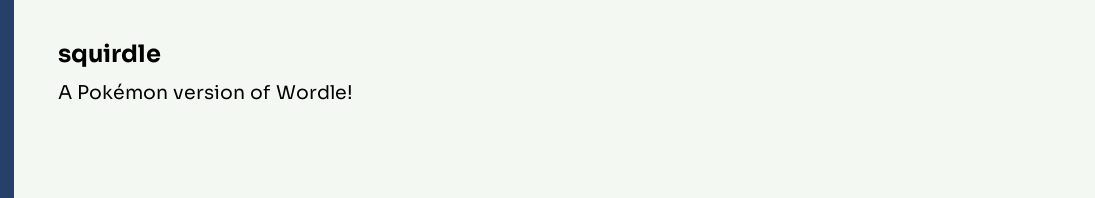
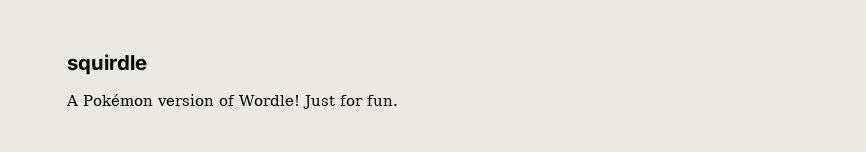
(353, 92) none -> [302,95,398,109] Just for fun.

